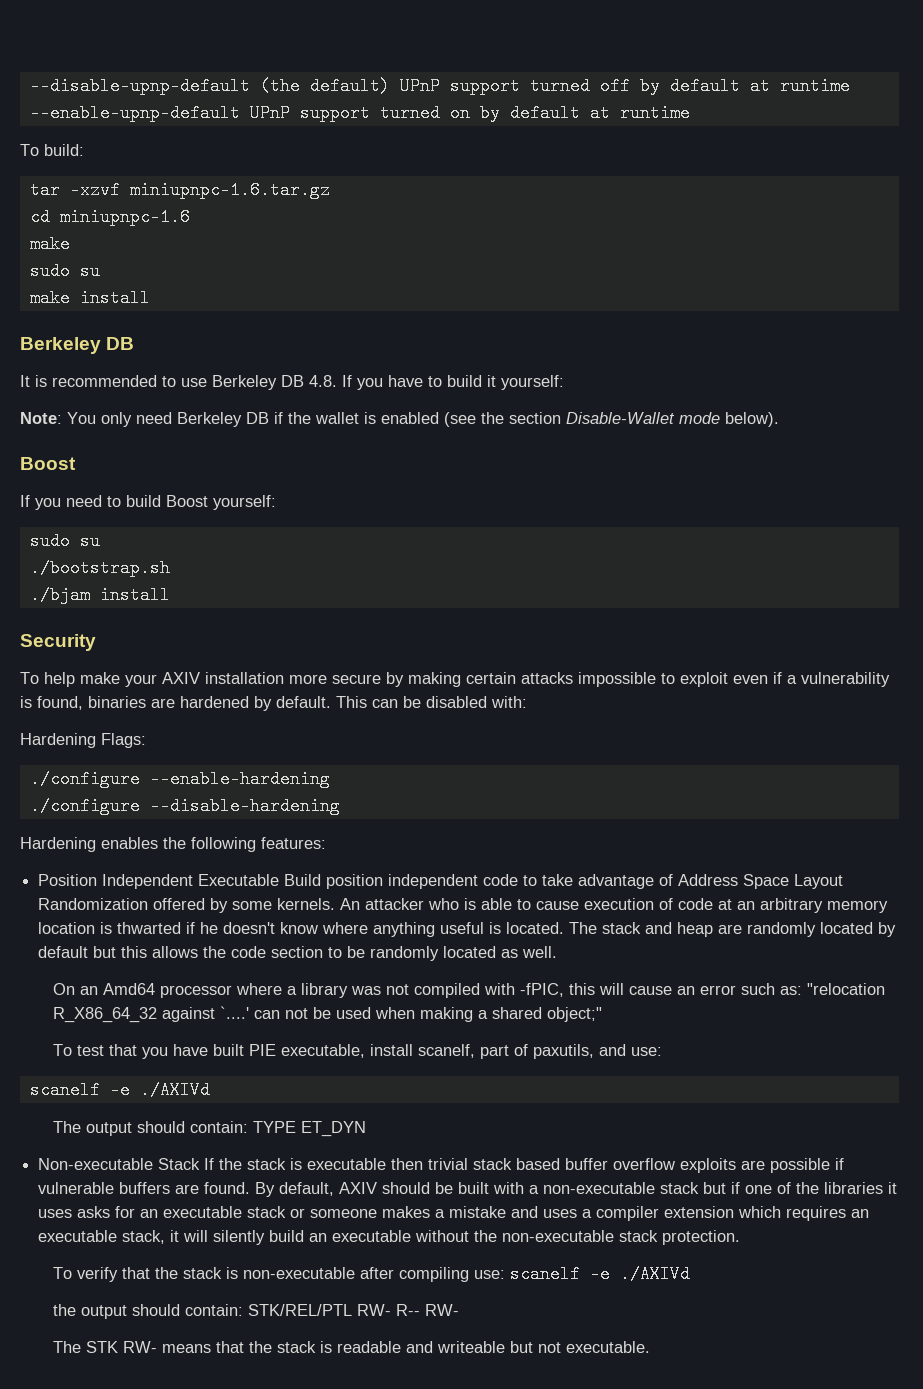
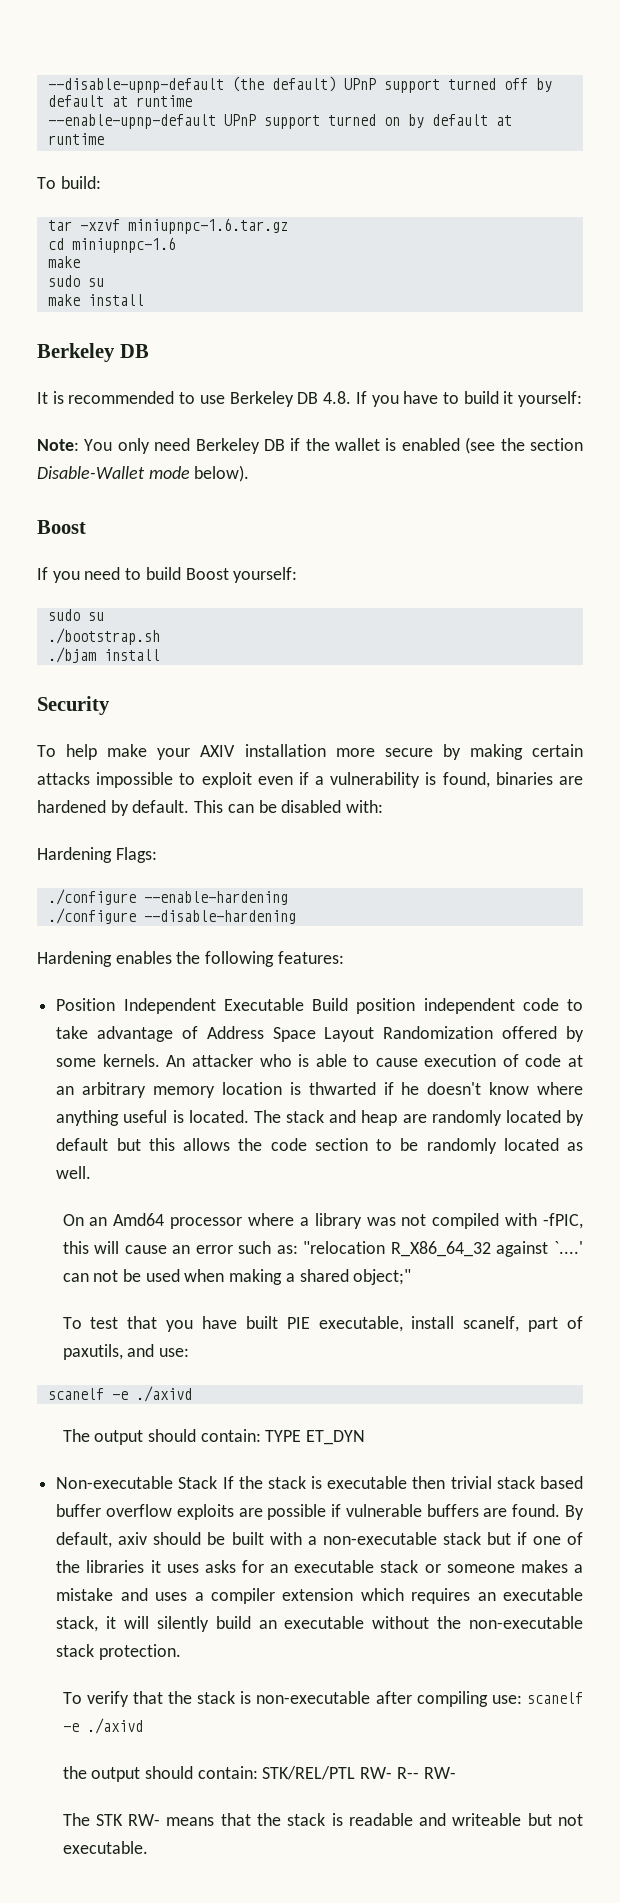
[139,1081,210,1099] ./AXIVd -> [135,1386,192,1402] ./axivd
[339,1182,378,1194] AXIV -> [118,1532,148,1545] axiv
[619,1265,690,1283] ./AXIVd -> [86,1718,143,1734] ./axivd

